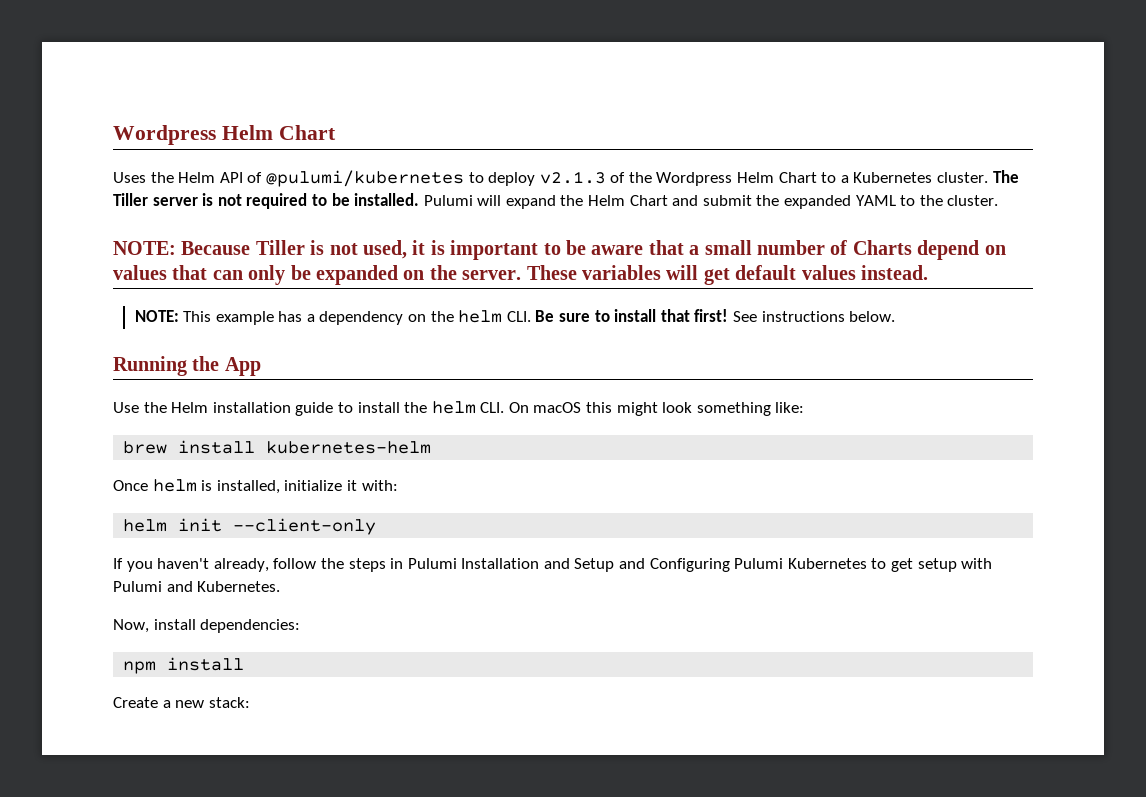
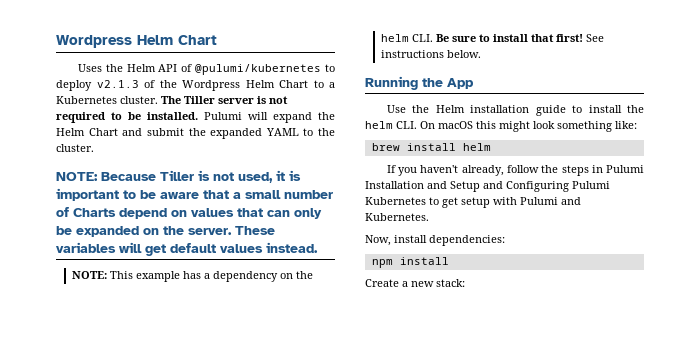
[266,441,432,454] [113,479,398,494] [123,518,377,535] kubernetes-helm // Once helm is installed, initialize it with: // helm init --client-only -> [462,143,491,151] helm

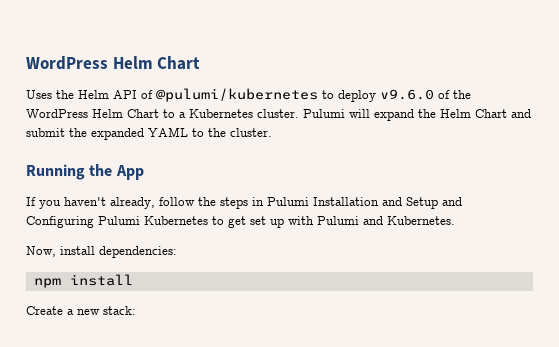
[56,35,132,48] Wordpress -> [26,56,108,70] WordPress
[96,80,139,88] v2.1.3 -> [380,89,434,100] v9.6.0
[182,80,240,91] Wordpress -> [26,109,88,118] WordPress
[161,96,288,104] [56,112,198,123] The Tiller server is not required to be installed. -> (299, 113) none
[56,170,301,183] [56,188,333,201] [56,207,322,219] [56,226,275,237] [56,242,318,256] [71,271,313,282] [380,34,604,42] [380,50,481,58] [365,76,474,90] [386,105,644,116] [365,121,637,132] [371,143,491,151] NOTE: Because Tiller is not used, it is important to be aware that a small number of Charts depend on values that can only be expanded on the server. These variables will get default values instead. // NOTE: This example has a dependency on the helm CLI. Be sure to install that first! See instructions below. // Running the App // Use the Helm installation guide to install the helm CLI. On macOS this might look something like: // brew install helm -> [26,164,144,180] Running the App
[461,197,490,208] setup -> [250,216,284,228] set up

